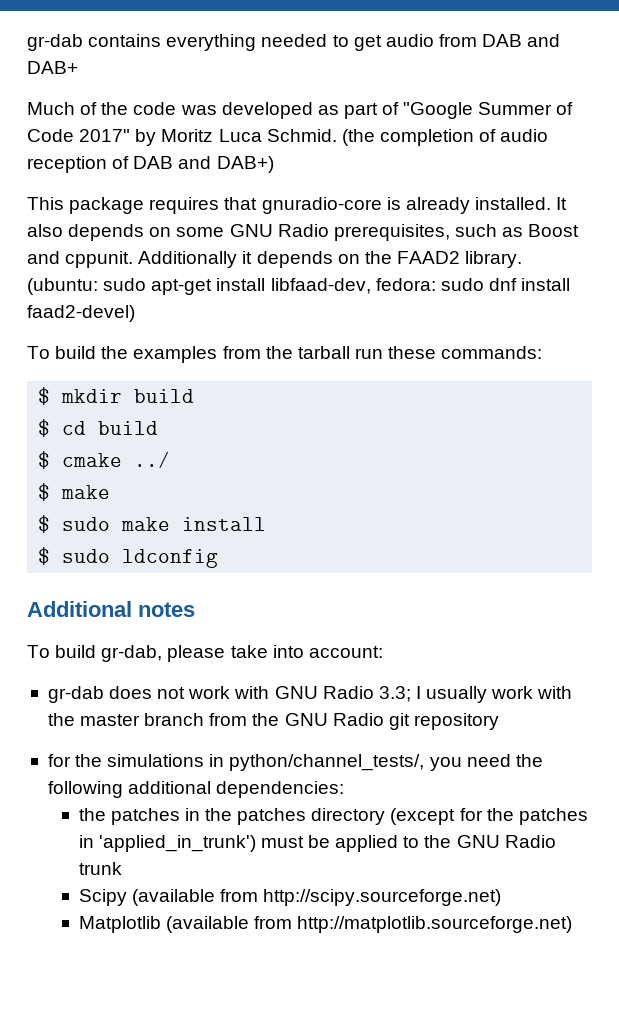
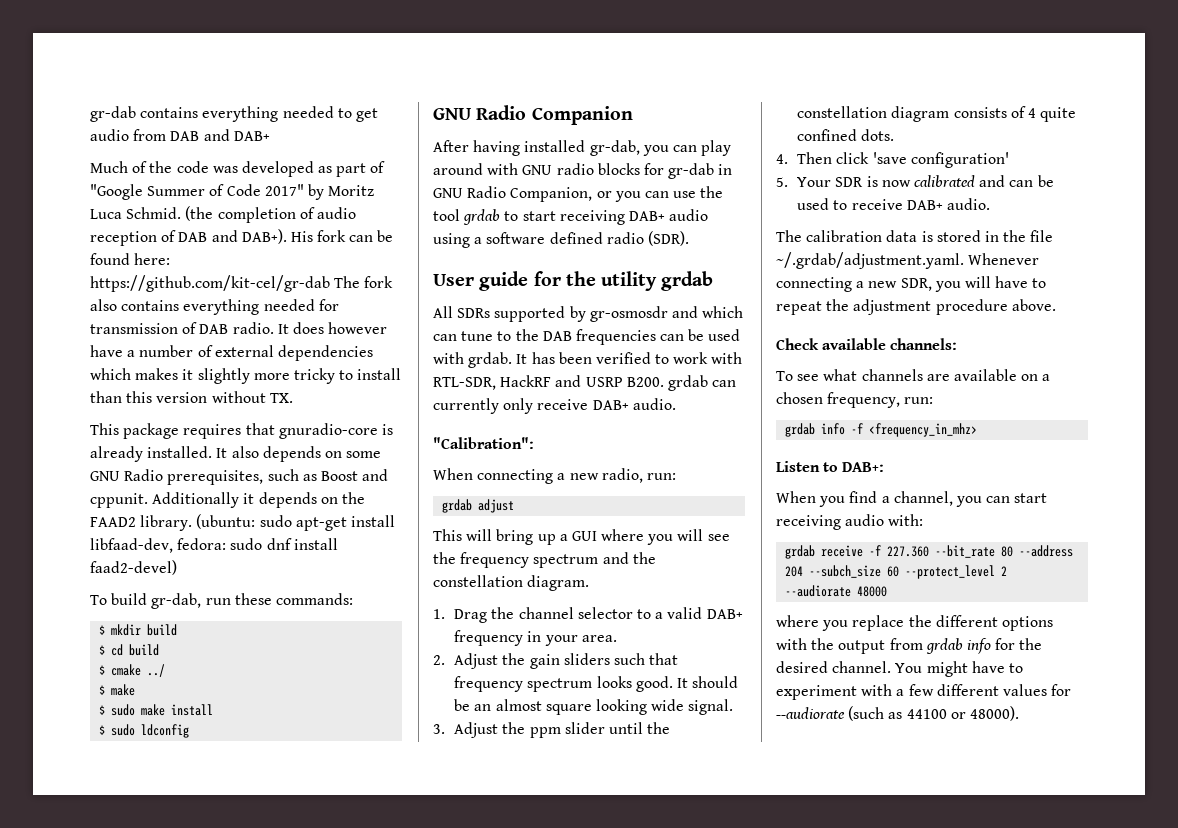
[216,156,274,173] DAB+) -> [241,229,394,244] [90,253,171,265] [90,275,394,292] [90,299,339,315] [90,322,388,334] [90,345,373,361] [90,368,402,384] [90,391,293,403] DAB+). His fork can be found here: https://github.com/kit-cel/gr-dab The fork also contains everything needed for transmission of DAB radio. It does however have a number of external dependencies which makes it slightly more tricky to install than this version without TX.
[101,346,350,363] the examples from the tarball -> [151,593,202,609] gr-dab,
[27,601,195,617] [27,645,383,662] [47,686,573,703] [47,713,499,730] [47,754,543,771] [47,781,345,798] [78,808,588,825] [78,835,556,852] [78,862,122,875] [78,889,502,906] [78,916,573,933] Additional notes // To build gr-dab, please take into account: // gr-dab does not work with GNU Radio 3.3; I usually work with the master branch from the GNU Radio git repository // for the simulations in python/channel_tests/, you need the following additional dependencies: // the patches in the patches directory (except for the patches in 'applied_in_trunk') must be applied to the GNU Radio trunk // Scipy (available from http://scipy.sourceforge.net) // Matplotlib (available from http://matplotlib.sourceforge.net) -> [433,105,633,125] [433,140,732,156] [433,163,733,179] [433,186,724,202] [433,209,709,225] [433,231,689,248] [433,271,714,291] [433,306,744,322] [433,329,741,345] [433,352,743,368] [433,375,737,391] [433,398,676,414] [433,437,534,449] [433,468,676,484] [442,499,515,513] [433,529,730,545] [433,552,656,568] [433,575,590,591] [433,607,743,623] [454,630,617,646] [433,653,679,669] [454,676,739,692] [454,699,734,715] [433,722,671,738] [797,106,1077,122] [797,129,895,141] [776,152,1009,168] [776,175,1054,187] [797,198,990,210] [776,230,1054,242] [776,252,1040,269] [776,276,1047,292] [776,299,1056,315] [776,338,958,350] [776,369,1051,381] [776,392,934,408] [785,423,978,437] [776,461,885,472] [776,491,1048,507] [776,514,924,530] [785,545,1074,559] [785,565,1008,579] [785,585,888,597] [776,615,1053,631] [776,638,1043,654] [776,661,1023,677] [776,684,1072,700] [776,706,1019,721] GNU Radio Companion // After having installed gr-dab, you can play around with GNU radio blocks for gr-dab in GNU Radio Companion, or you can use the tool grdab to start receiving DAB+ audio using a software defined radio (SDR). // User guide for the utility grdab // All SDRs supported by gr-osmosdr and which can tune to the DAB frequencies can be used with grdab. It has been verified to work with RTL-SDR, HackRF and USRP B200. grdab can currently only receive DAB+ audio. // "Calibration": // When connecting a new radio, run: // grdab adjust // This will bring up a GUI where you will see the frequency spectrum and the constellation diagram. // 1. Drag the channel selector to a valid DAB+ frequency in your area. // 2. Adjust the gain sliders such that frequency spectrum looks good. It should be an almost square looking wide signal. // 3. Adjust the ppm slider until the constellation diagram consists of 4 quite confined dots. // 4. Then click 'save configuration' // 5. Your SDR is now calibrated and can be used to receive DAB+ audio. // The calibration data is stored in the file ~/.grdab/adjustment.yaml. Whenever connecting a new SDR, you will have to repeat the adjustment procedure above. // Check available channels: // To see what channels are available on a chosen frequency, run: // grdab info -f <frequency_in_mhz> // Listen to DAB+: // When you find a channel, you can start receiving audio with: // grdab receive -f 227.360 --bit_rate 80 --address 204 --subch_size 60 --protect_level 2 --audiorate 48000 // where you replace the different options with the output from grdab info for the desired channel. You might have to experiment with a few different values for --audiorate (such as 44100 or 48000).

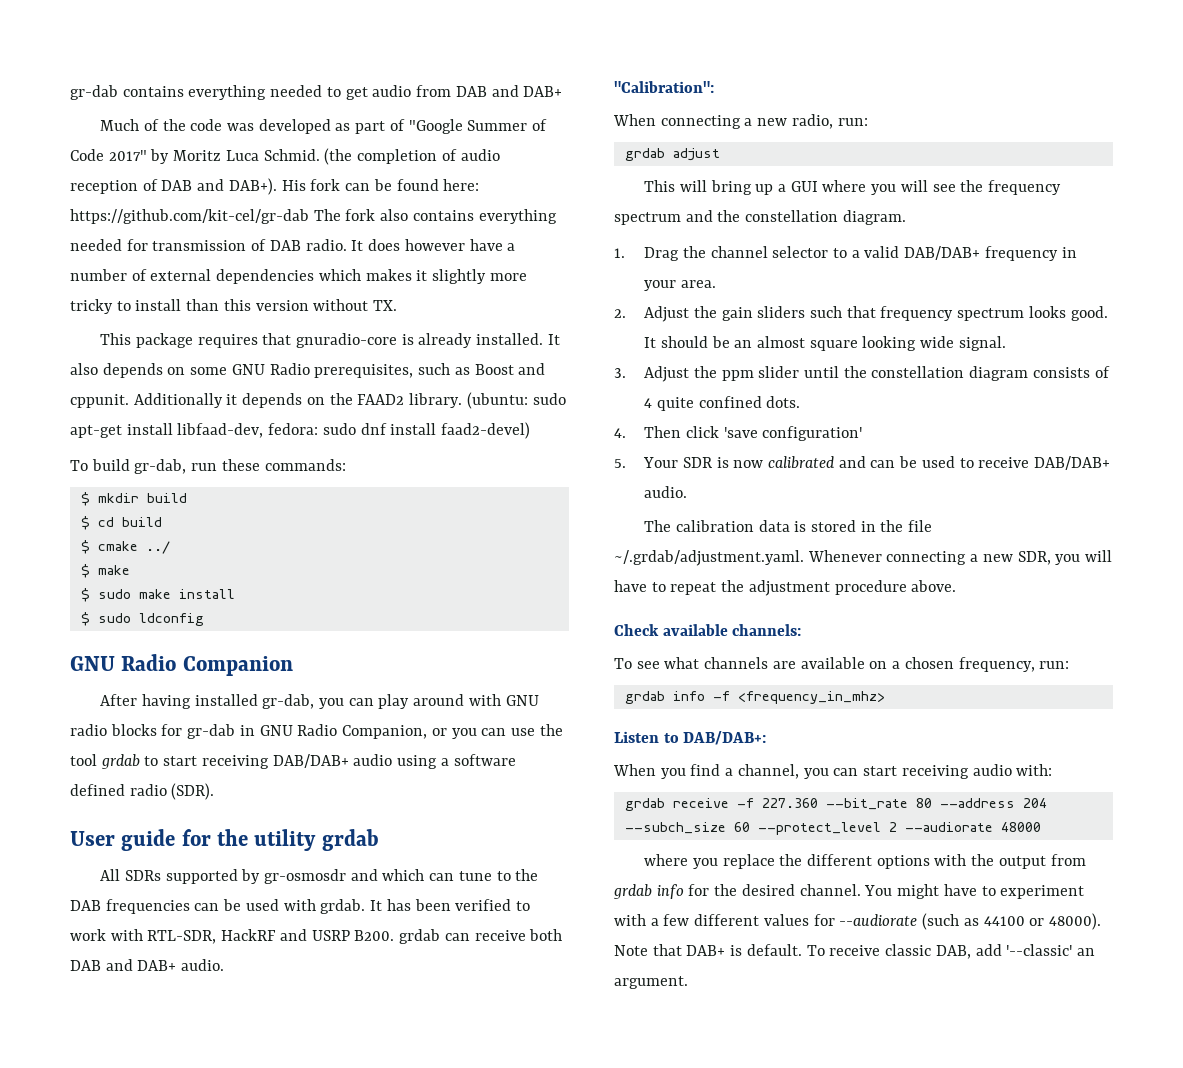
[628,211,665,221] DAB+ -> [272,754,349,768] DAB/DAB+
[433,398,589,414] currently only receive -> [474,929,563,941] [70,959,133,971] receive both DAB and
[706,609,743,619] DAB+ -> [904,246,981,260] DAB/DAB+
[906,200,943,210] DAB+ -> [1034,456,1111,470] DAB/DAB+
[842,462,885,472] DAB+: -> [683,731,767,745] DAB/DAB+:
(1019, 713) none -> [614,944,1095,959] [614,976,688,989] Note that DAB+ is default. To receive classic DAB, add '--classic' an argument.

